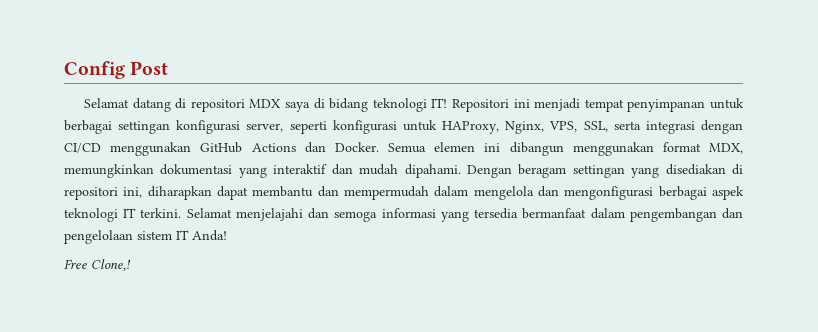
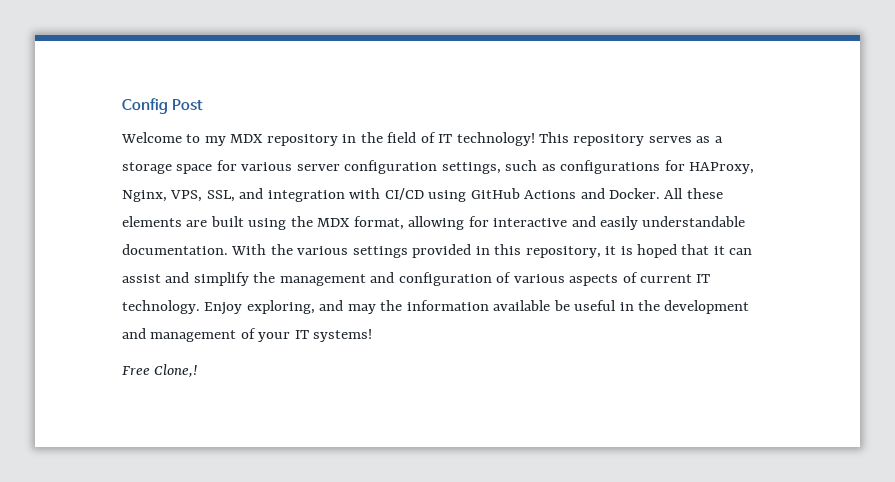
[84,98,745,112] [64,120,743,134] [64,142,743,156] [64,164,743,178] [64,186,744,200] [64,208,744,222] [64,230,227,244] Selamat datang di repositori MDX saya di bidang teknologi IT! Repositori ini menjadi tempat penyimpanan untuk berbagai settingan konfigurasi server, seperti konfigurasi untuk HAProxy, Nginx, VPS, SSL, serta integrasi dengan CI/CD menggunakan GitHub Actions dan Docker. Semua elemen ini dibangun menggunakan format MDX, memungkinkan dokumentasi yang interaktif dan mudah dipahami. Dengan beragam settingan yang disediakan di repositori ini, diharapkan dapat membantu dan mempermudah dalam mengelola dan mengonfigurasi berbagai aspek teknologi IT terkini. Selamat menjelajahi dan semoga informasi yang tersedia bermanfaat dalam pengembangan dan pengelolaan sistem IT Anda! -> [121,132,723,146] [122,160,755,174] [122,188,723,202] [122,216,746,230] [122,244,753,258] [122,272,711,286] [122,300,750,315] [122,328,373,342] Welcome to my MDX repository in the field of IT technology! This repository serves as a storage space for various server configuration settings, such as configurations for HAProxy, Nginx, VPS, SSL, and integration with CI/CD using GitHub Actions and Docker. All these elements are built using the MDX format, allowing for interactive and easily understandable documentation. With the various settings provided in this repository, it is hoped that it can assist and simplify the management and configuration of various aspects of current IT technology. Enjoy exploring, and may the information available be useful in the development and management of your IT systems!

